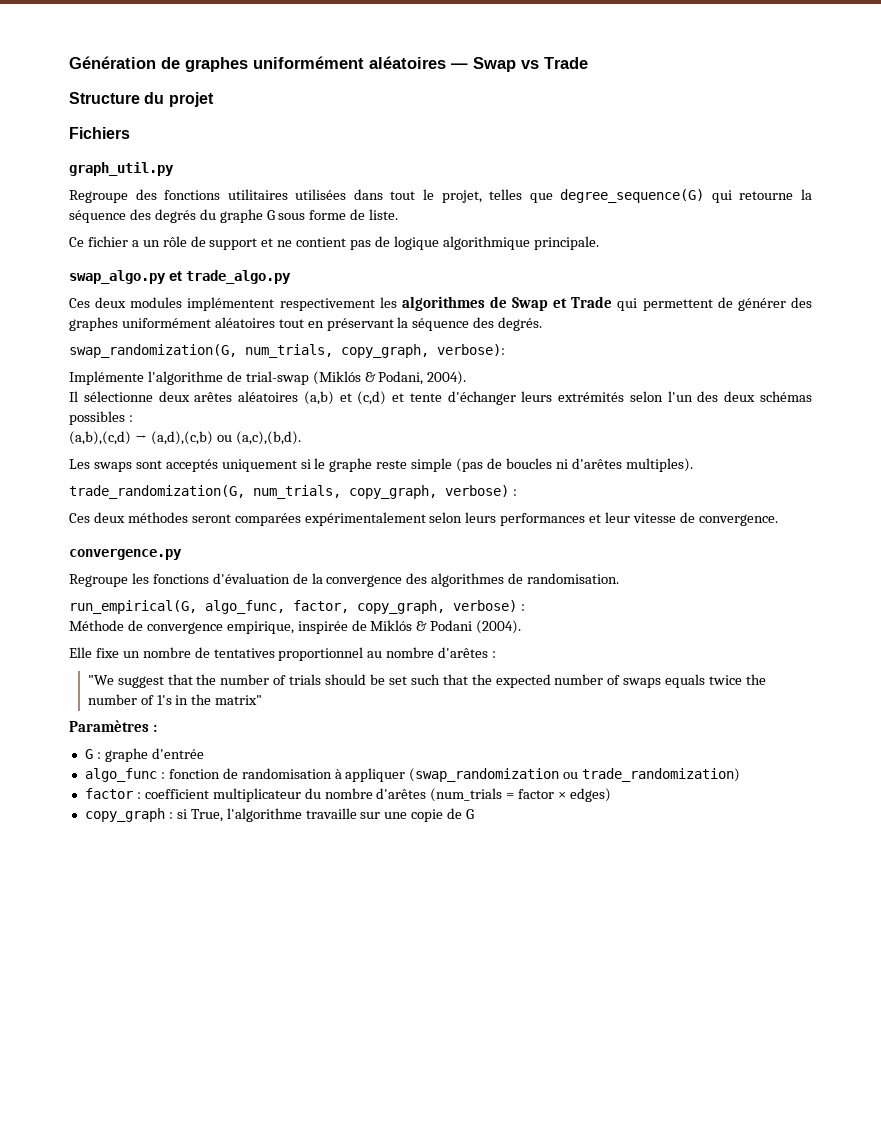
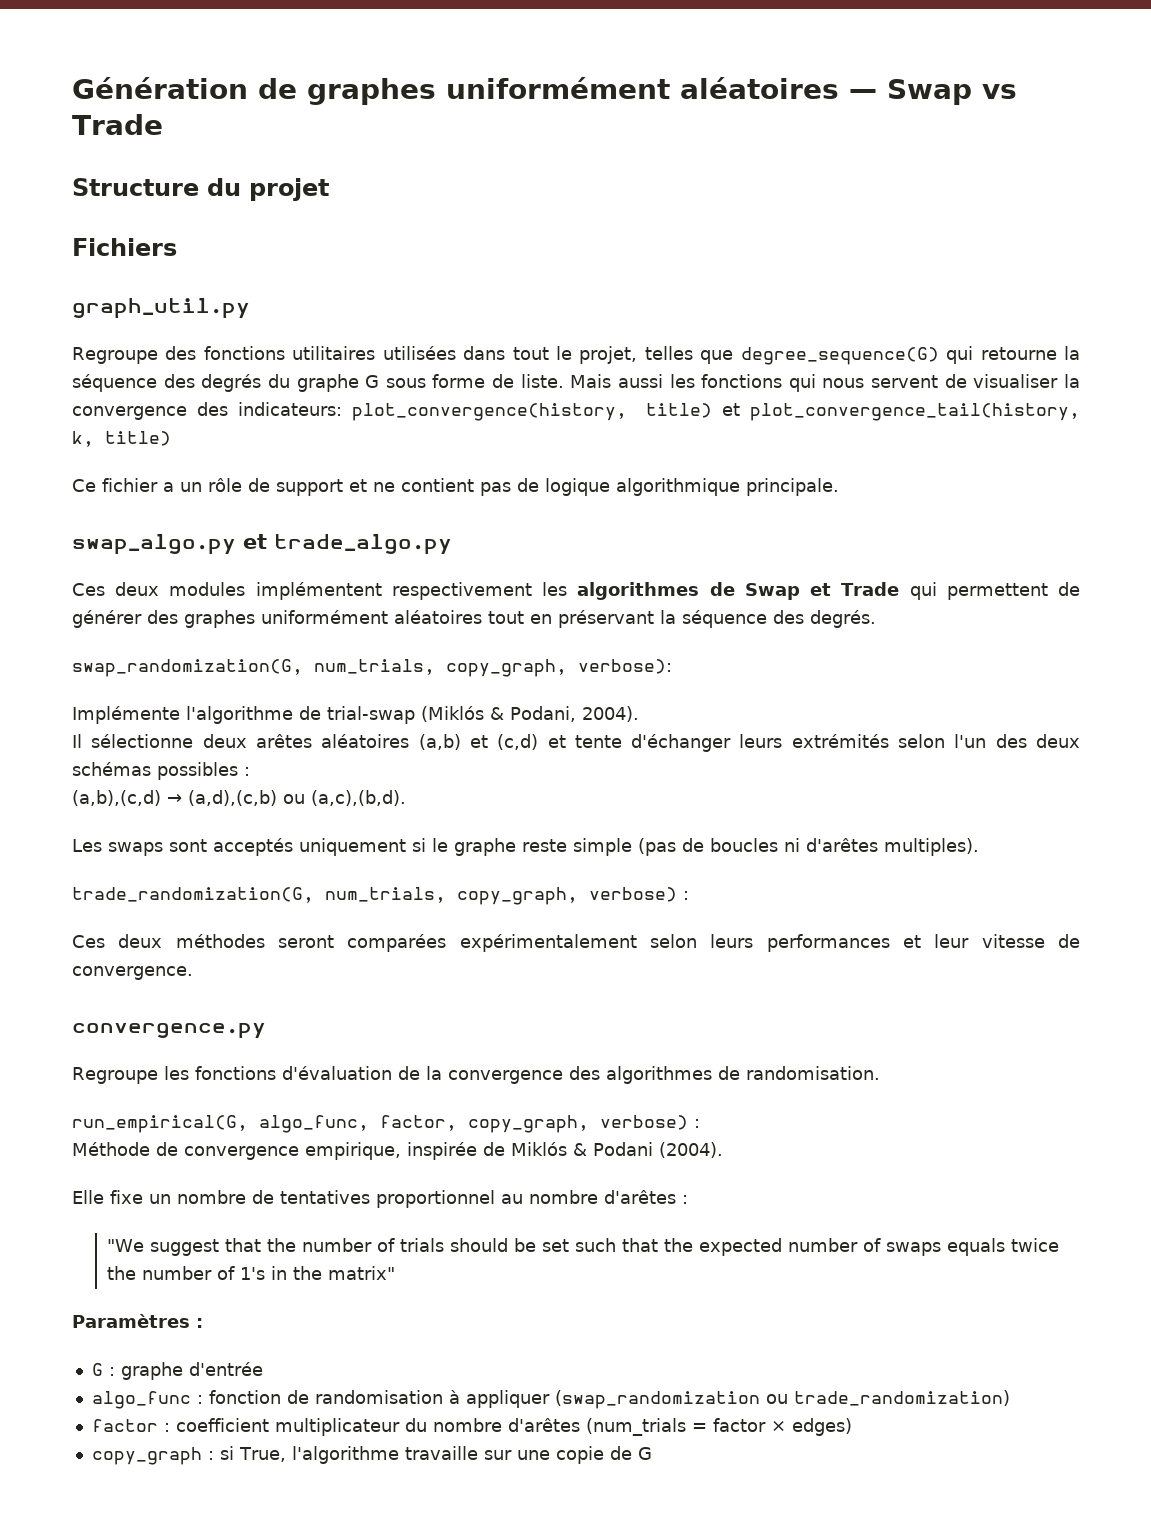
(399, 214) none -> [570,374,1081,392] [72,402,1080,421] [72,431,171,447] Mais aussi les fonctions qui nous servent de visualiser la convergence des indicateurs: plot_convergence(history, title) et plot_convergence_tail(history, k, title)

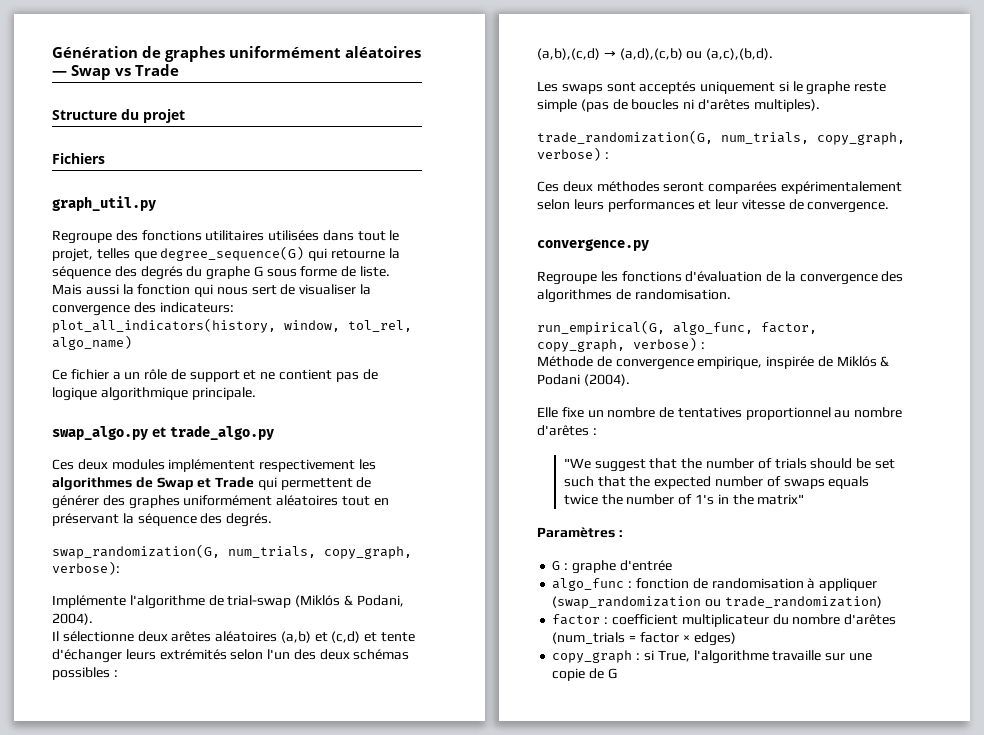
[669,374,783,388] les fonctions -> [122,284,191,295] la fonction
[871,375,939,388] servent -> [251,285,277,295] sert
[352,403,1080,421] [72,431,171,447] plot_convergence(history, title) et plot_convergence_tail(history, k, title) -> [52,318,412,333] [52,335,132,350] plot_all_indicators(history, window, tol_rel, algo_name)

